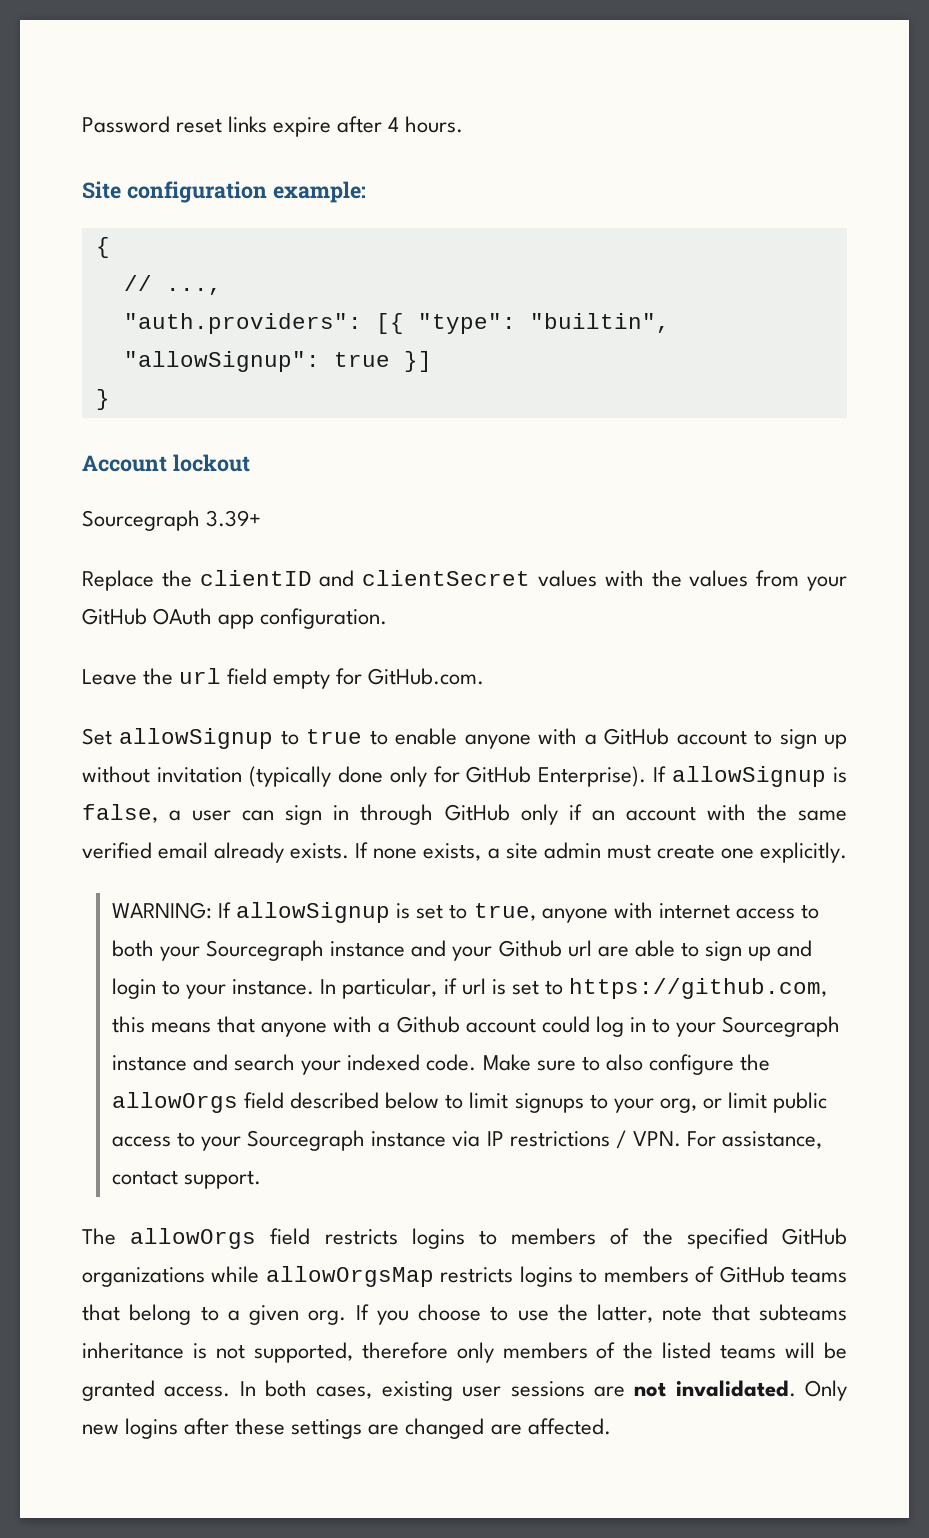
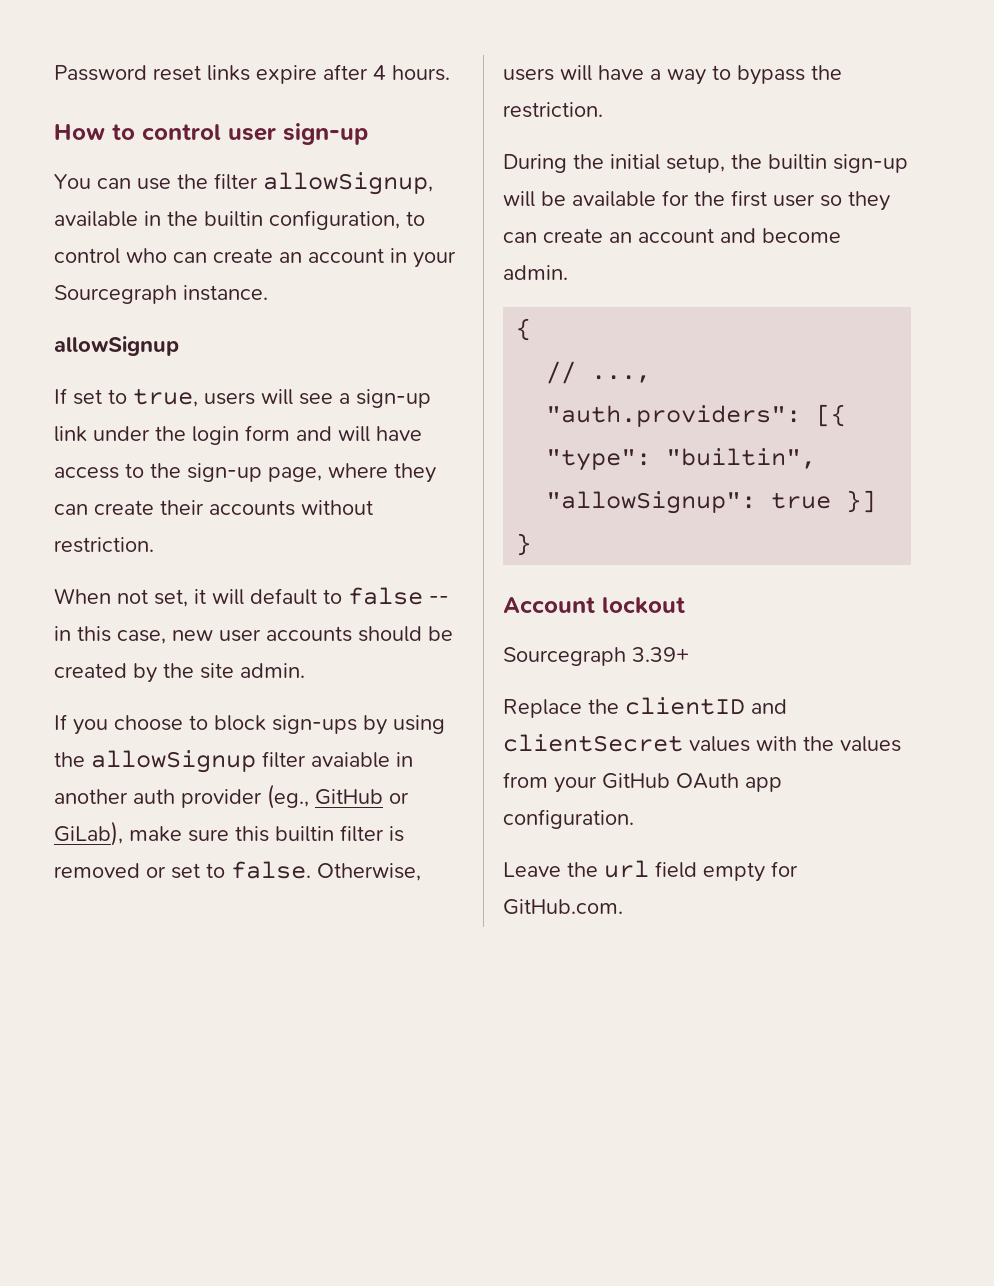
[82,181,366,203] Site configuration example: -> [54,123,368,145] [54,172,433,195] [54,210,425,230] [54,248,456,268] [54,285,268,304] [54,336,179,356] [54,388,431,408] [54,425,422,445] [54,463,436,483] [54,500,373,516] [54,537,154,553] [54,587,449,607] [54,626,453,644] [54,663,305,683] [54,714,445,735] [54,750,413,773] [54,784,409,809] [54,821,404,846] [54,861,421,881] [503,65,842,85] [503,102,603,118] [503,154,908,173] [503,190,890,211] [503,228,841,243] [503,265,568,280] How to control user sign-up // You can use the filter allowSignup, available in the builtin configuration, to control who can create an account in your Sourcegraph instance. // allowSignup // If set to true, users will see a sign-up link under the login form and will have access to the sign-up page, where they can create their accounts without restriction. // When not set, it will default to false -- in this case, new user accounts should be created by the site admin. // If you choose to block sign-ups by using the allowSignup filter avaiable in another auth provider (eg., GitHub or GiLab), make sure this builtin filter is removed or set to false. Otherwise, users will have a way to bypass the restriction. // During the initial setup, the builtin sign-up will be available for the first user so they can create an account and become admin.
[82,728,847,749] [82,766,847,787] [82,804,847,825] [82,842,847,863] [112,902,819,923] [112,940,813,961] [112,978,827,999] [112,1016,841,1037] [112,1054,770,1075] [112,1092,827,1113] [112,1130,822,1151] [112,1170,262,1189] [82,1228,848,1249] [82,1266,848,1287] [82,1304,847,1325] [82,1342,847,1363] [82,1380,848,1401] [82,1418,611,1439] // Set allowSignup to true to enable anyone with a GitHub account to sign up without invitation (typically done only for GitHub Enterprise). If allowSignup is false, a user can sign in through GitHub only if an account with the same verified email already exists. If none exists, a site admin must create one explicitly. // WARNING: If allowSignup is set to true, anyone with internet access to both your Sourcegraph instance and your Github url are able to sign up and login to your instance. In particular, if url is set to https://github.com, this means that anyone with a Github account could log in to your Sourcegraph instance and search your indexed code. Make sure to also configure the allowOrgs field described below to limit signups to your org, or limit public access to your Sourcegraph instance via IP restrictions / VPN. For assistance, contact support. // The allowOrgs field restricts logins to members of the specified GitHub organizations while allowOrgsMap restricts logins to members of GitHub teams that belong to a given org. If you choose to use the latter, note that subteams inheritance is not supported, therefore only members of the listed teams will be granted access. In both cases, existing user sessions are not invalidated. Only new logins after these settings are changed are affected. -> (623, 907) none

